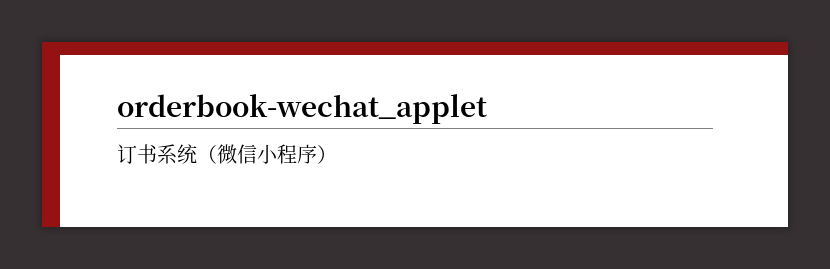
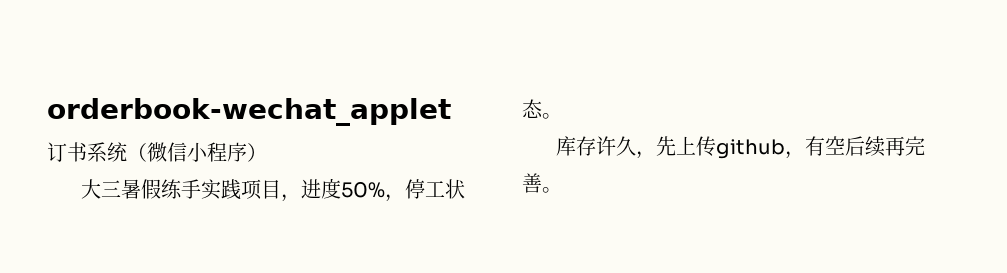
(337, 154) none -> [80,178,465,202] [522,99,562,119] [555,136,925,159] [522,173,562,193] // 大三暑假练手实践项目，进度50%，停工状态。 // 库存许久，先上传github，有空后续再完善。

